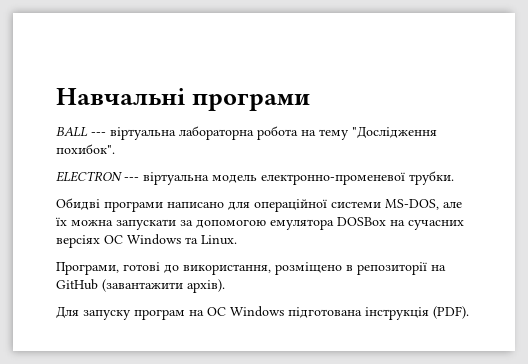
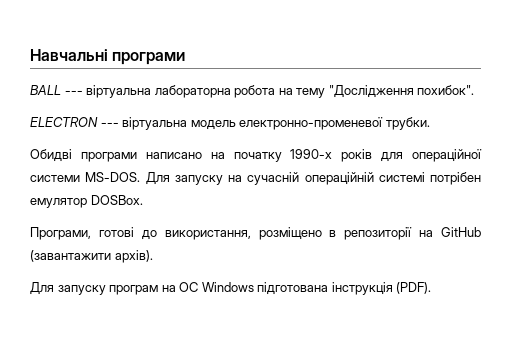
[228,199,462,212] [56,217,464,230] [56,234,237,248] для операційної системи MS-DOS, але їх можна запускати за допомогою емулятора DOSBox на сучасних версіях ОС Windows та Linux. -> [210,149,482,162] [30,172,481,185] [30,195,143,208] на початку 1990-х років для операційної системи MS-DOS. Для запуску на сучасній операційній системі потрібен емулятор DOSBox.

